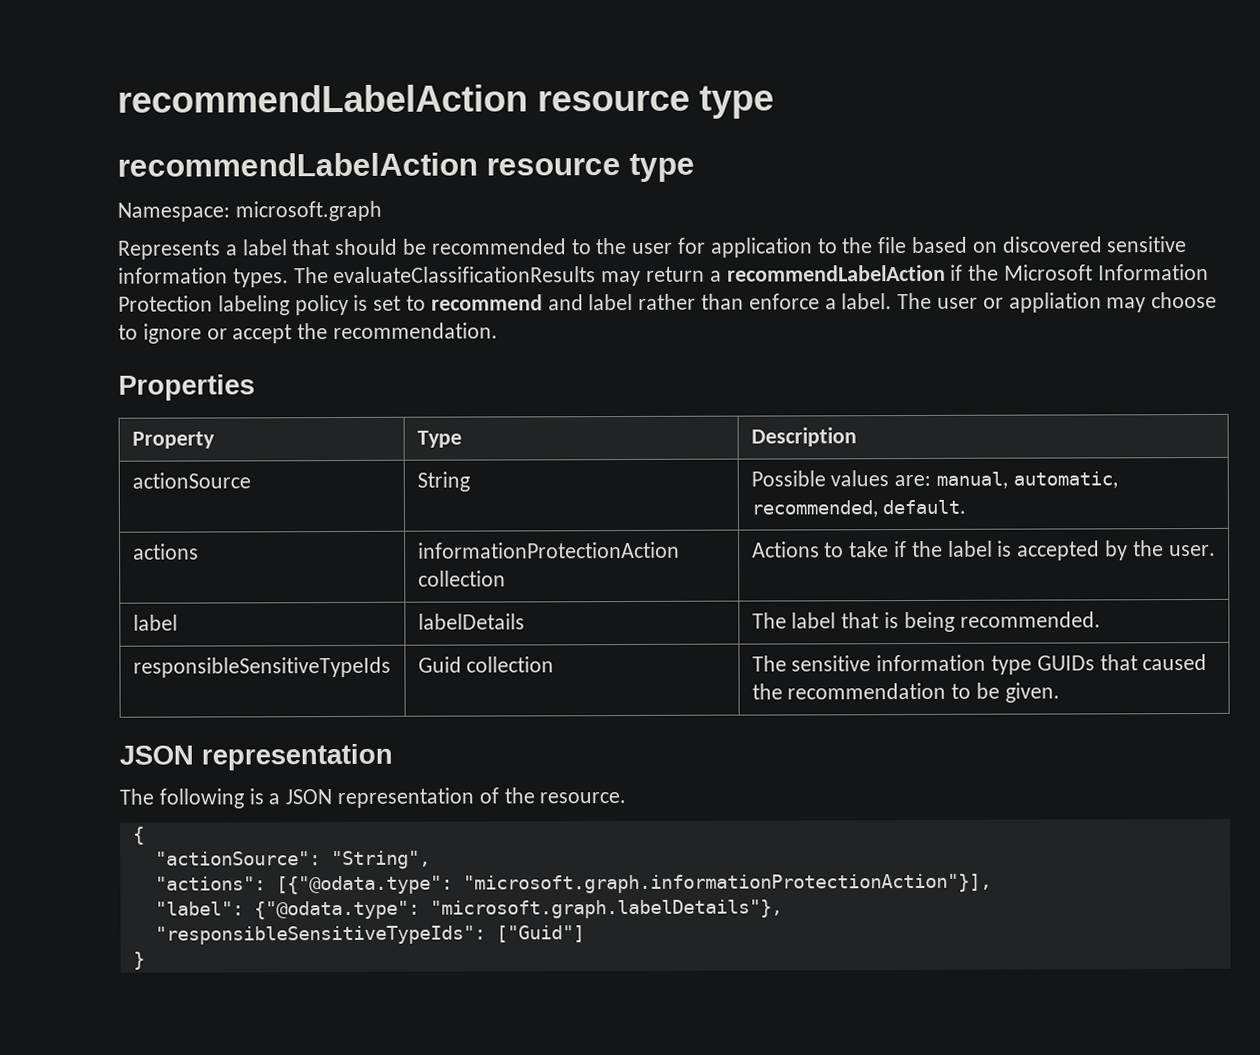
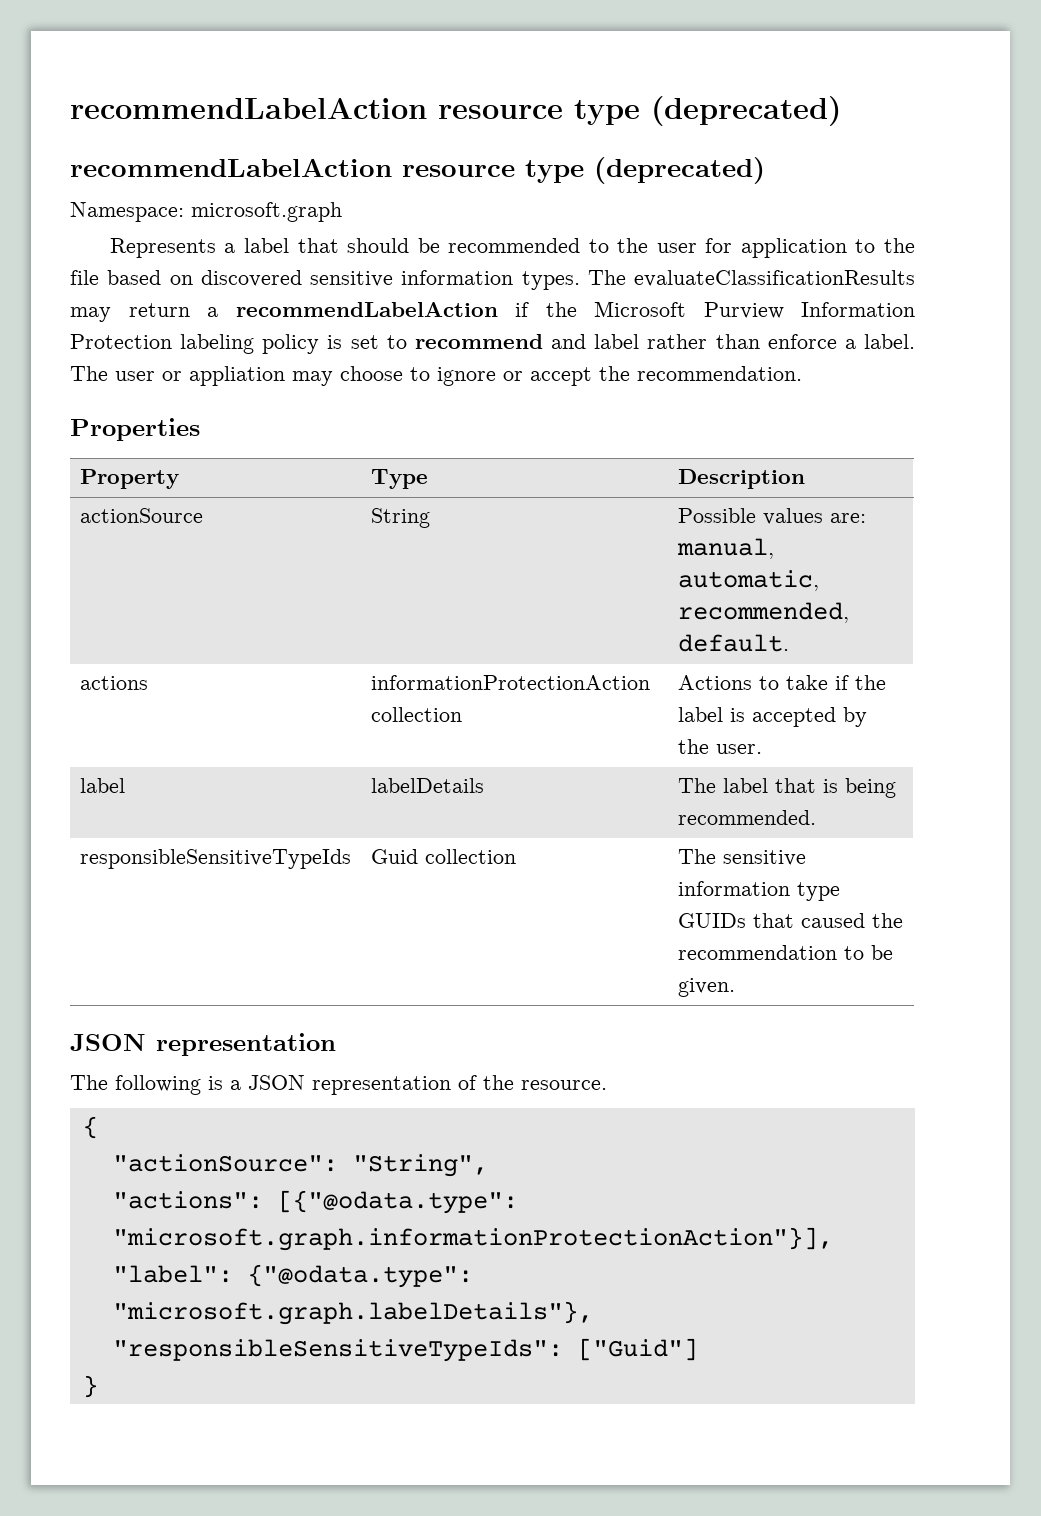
[117,84,774,119] [117,152,695,182] recommendLabelAction resource type // recommendLabelAction resource type -> [70,96,841,126] [70,157,765,184] recommendLabelAction resource type (deprecated) // recommendLabelAction resource type (deprecated)
(1094, 272) none -> [703,302,784,319] Purview

